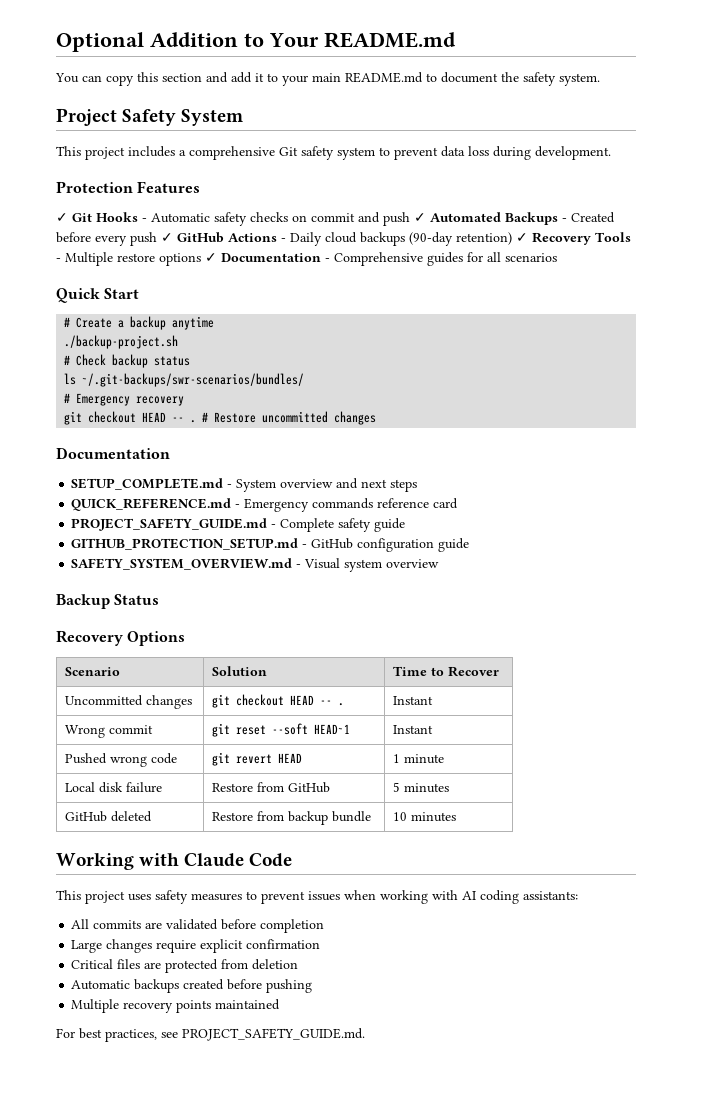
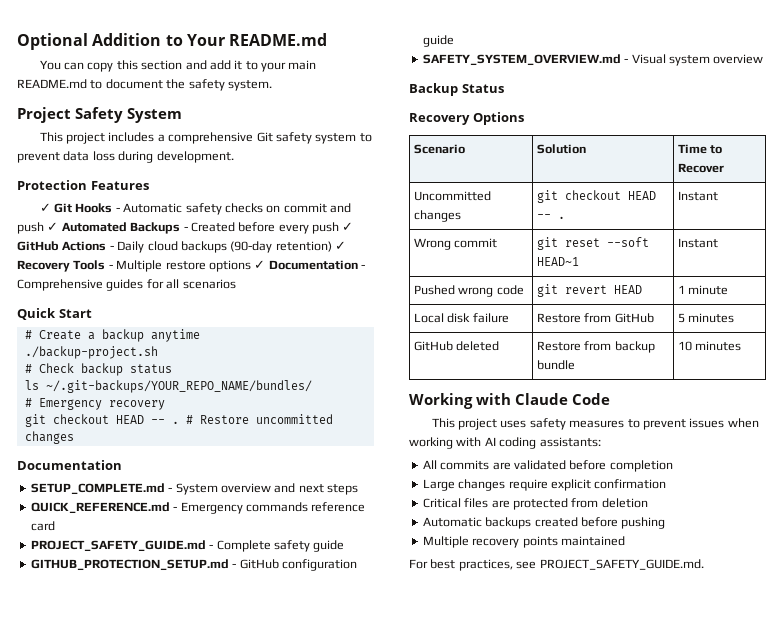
[82,373,305,387] ~/.git-backups/swr-scenarios/bundles/ -> [45,380,312,393] ~/.git-backups/YOUR_REPO_NAME/bundles/

